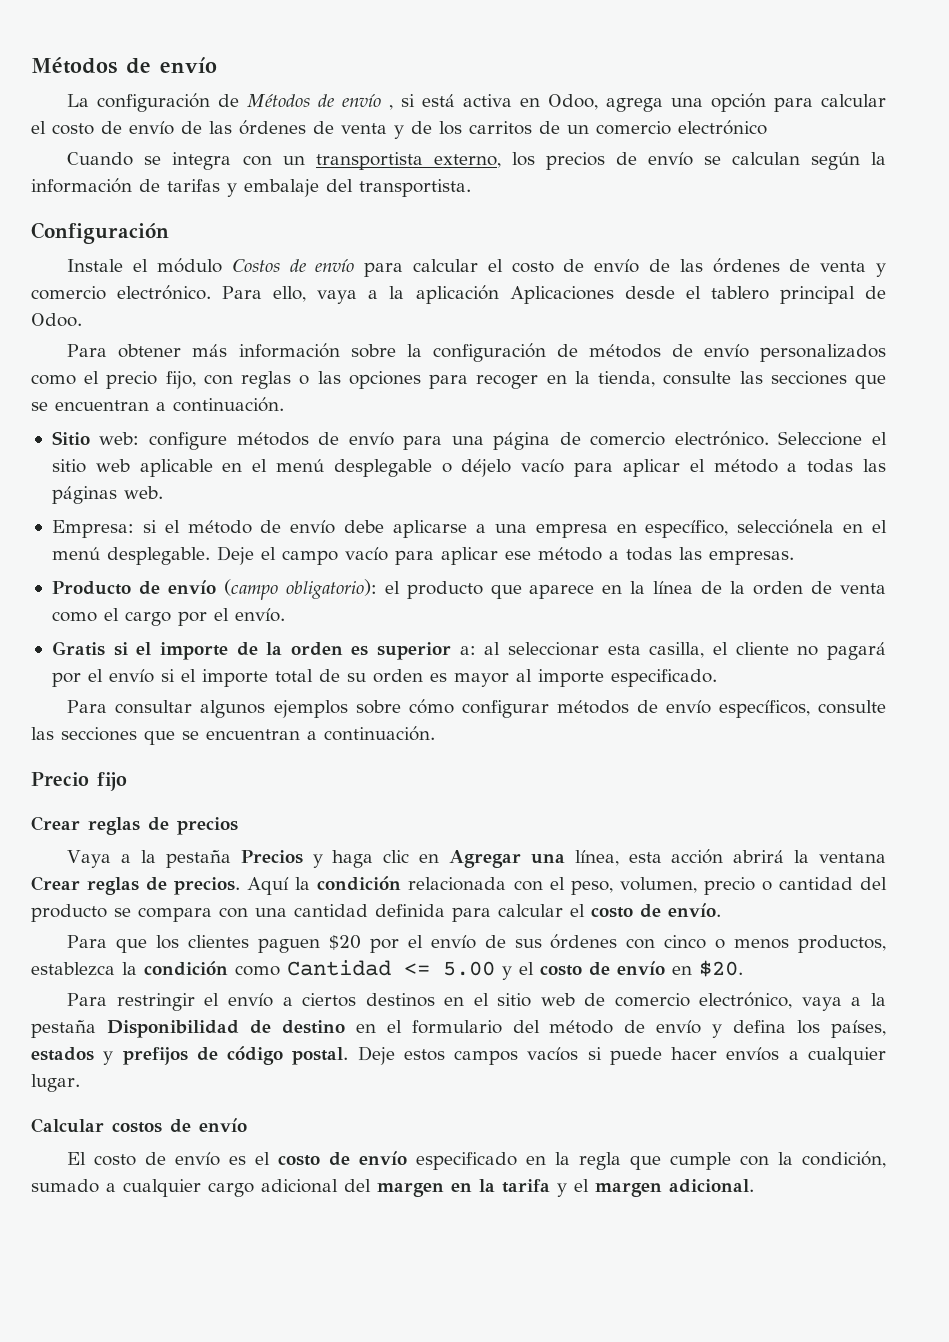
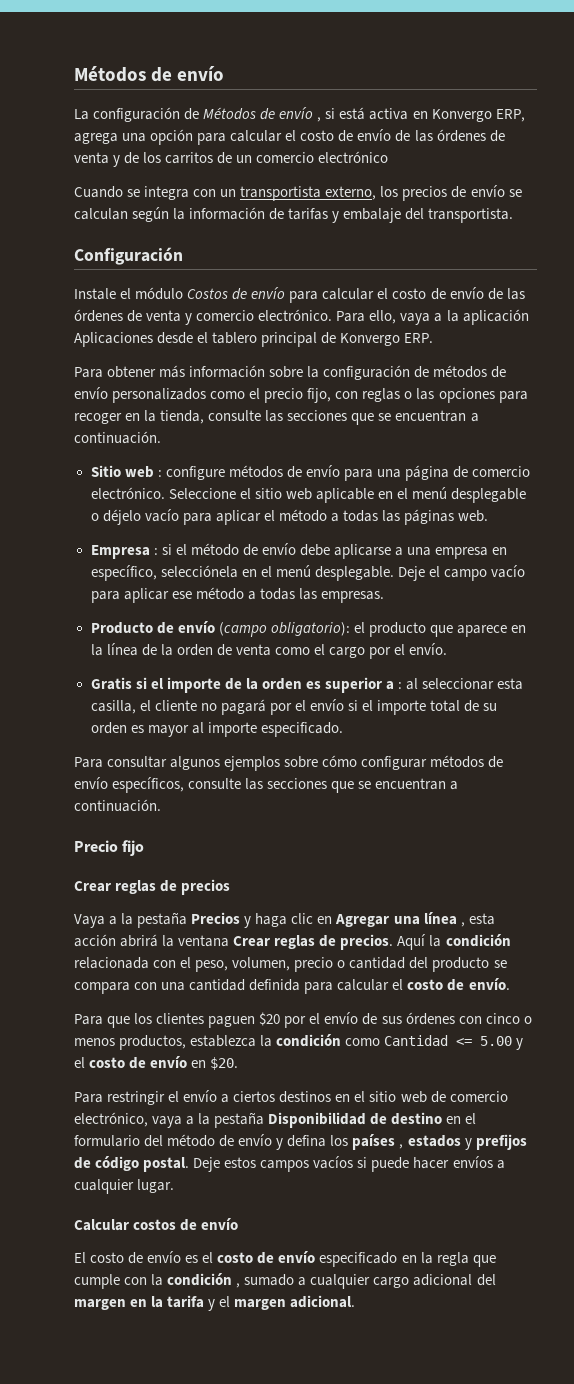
[548,94,599,110] Odoo, -> [431,109,525,122] Konvergo ERP,
[31,313,82,327] Odoo. -> [340,333,434,346] Konvergo ERP.
[99,432,140,445] web: -> [124,466,162,478] web :
[51,520,134,538] Empresa: -> [90,545,158,559] Empresa :
[459,646,476,655] a: -> [385,681,403,690] a :
[574,850,619,866] línea, -> [423,912,465,927] línea ,
[831,1020,887,1038] países, -> [352,1134,404,1150] países ,
[801,1151,886,1168] condición, -> [167,1273,241,1288] condición ,

